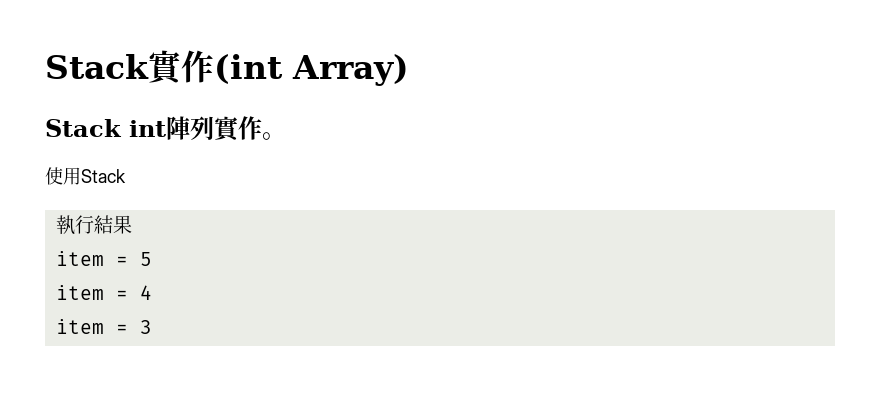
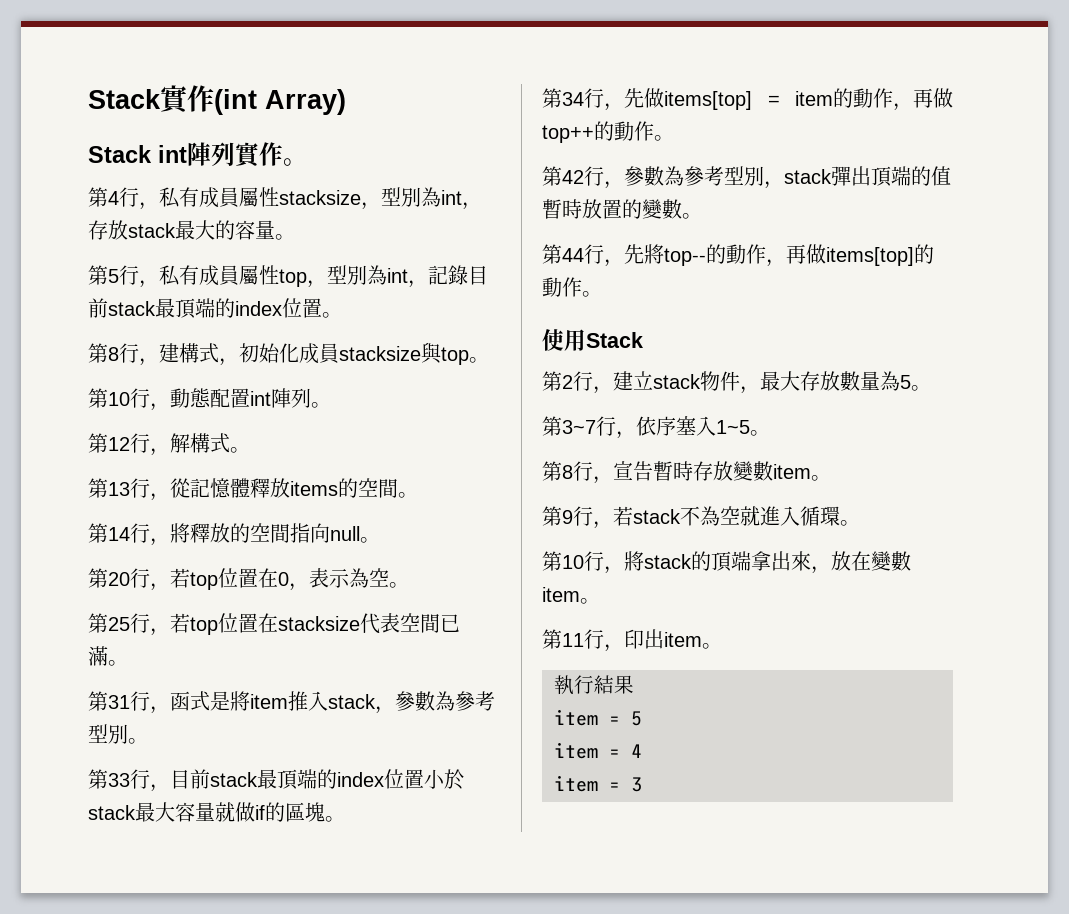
[45,167,126,185] 使用Stack -> [88,187,482,210] [88,220,295,240] [88,265,488,288] [88,298,342,319] [88,342,489,366] [88,388,331,411] [88,433,250,456] [88,478,418,501] [88,523,380,546] [88,568,409,591] [88,613,460,636] [88,646,128,666] [88,691,495,714] [88,724,148,744] [88,769,464,792] [88,802,345,822] [542,88,953,111] [542,121,674,143] [542,166,951,189] [542,199,702,219] [542,244,934,267] [542,277,602,297] [542,329,643,351] [542,371,931,394] [542,416,770,439] [542,461,831,484] [542,506,860,529] [542,551,911,574] [542,587,600,604] [542,629,722,652] 第4行，私有成員屬性stacksize，型別為int，存放stack最大的容量。 // 第5行，私有成員屬性top，型別為int，記錄目前stack最頂端的index位置。 // 第8行，建構式，初始化成員stacksize與top。 // 第10行，動態配置int陣列。 // 第12行，解構式。 // 第13行，從記憶體釋放items的空間。 // 第14行，將釋放的空間指向null。 // 第20行，若top位置在0，表示為空。 // 第25行，若top位置在stacksize代表空間已滿。 // 第31行，函式是將item推入stack，參數為參考型別。 // 第33行，目前stack最頂端的index位置小於stack最大容量就做if的區塊。 // 第34行，先做items[top] = item的動作，再做top++的動作。 // 第42行，參數為參考型別，stack彈出頂端的值暫時放置的變數。 // 第44行，先將top--的動作，再做items[top]的動作。 // 使用Stack // 第2行，建立stack物件，最大存放數量為5。 // 第3~7行，依序塞入1~5。 // 第8行，宣告暫時存放變數item。 // 第9行，若stack不為空就進入循環。 // 第10行，將stack的頂端拿出來，放在變數item。 // 第11行，印出item。

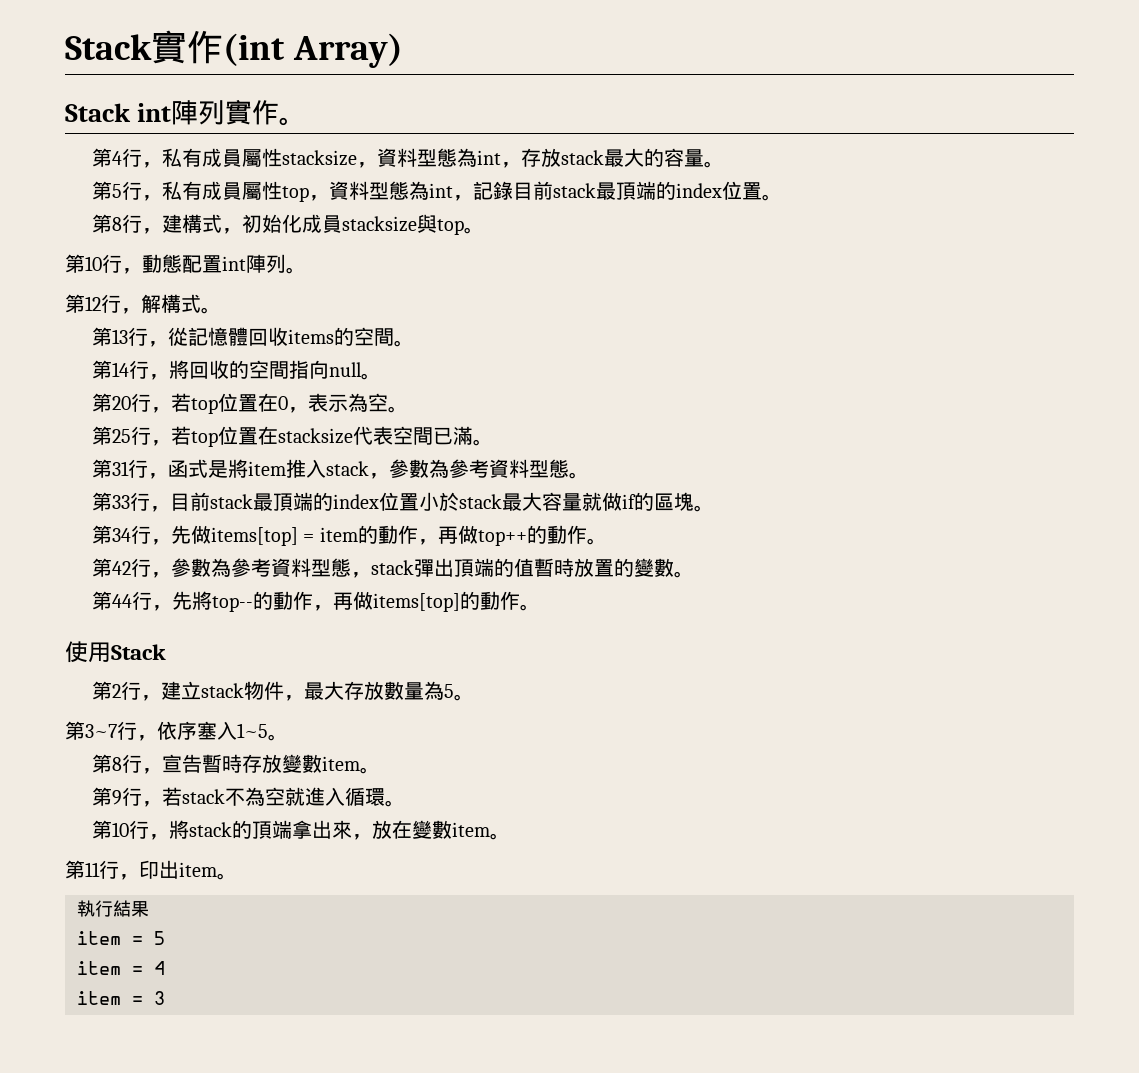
[381,187,421,207] 型別 -> [376,148,457,167] 資料型態
[327,265,367,285] 型別 -> [328,181,409,200] 資料型態
[250,478,290,498] 釋放 -> [247,327,288,346] 回收
[190,523,230,543] 釋放 -> [188,360,229,379] 回收
[88,724,128,744] 型別 -> [488,459,569,478] 資料型態
[724,166,764,186] 型別 -> [270,558,351,577] 資料型態

